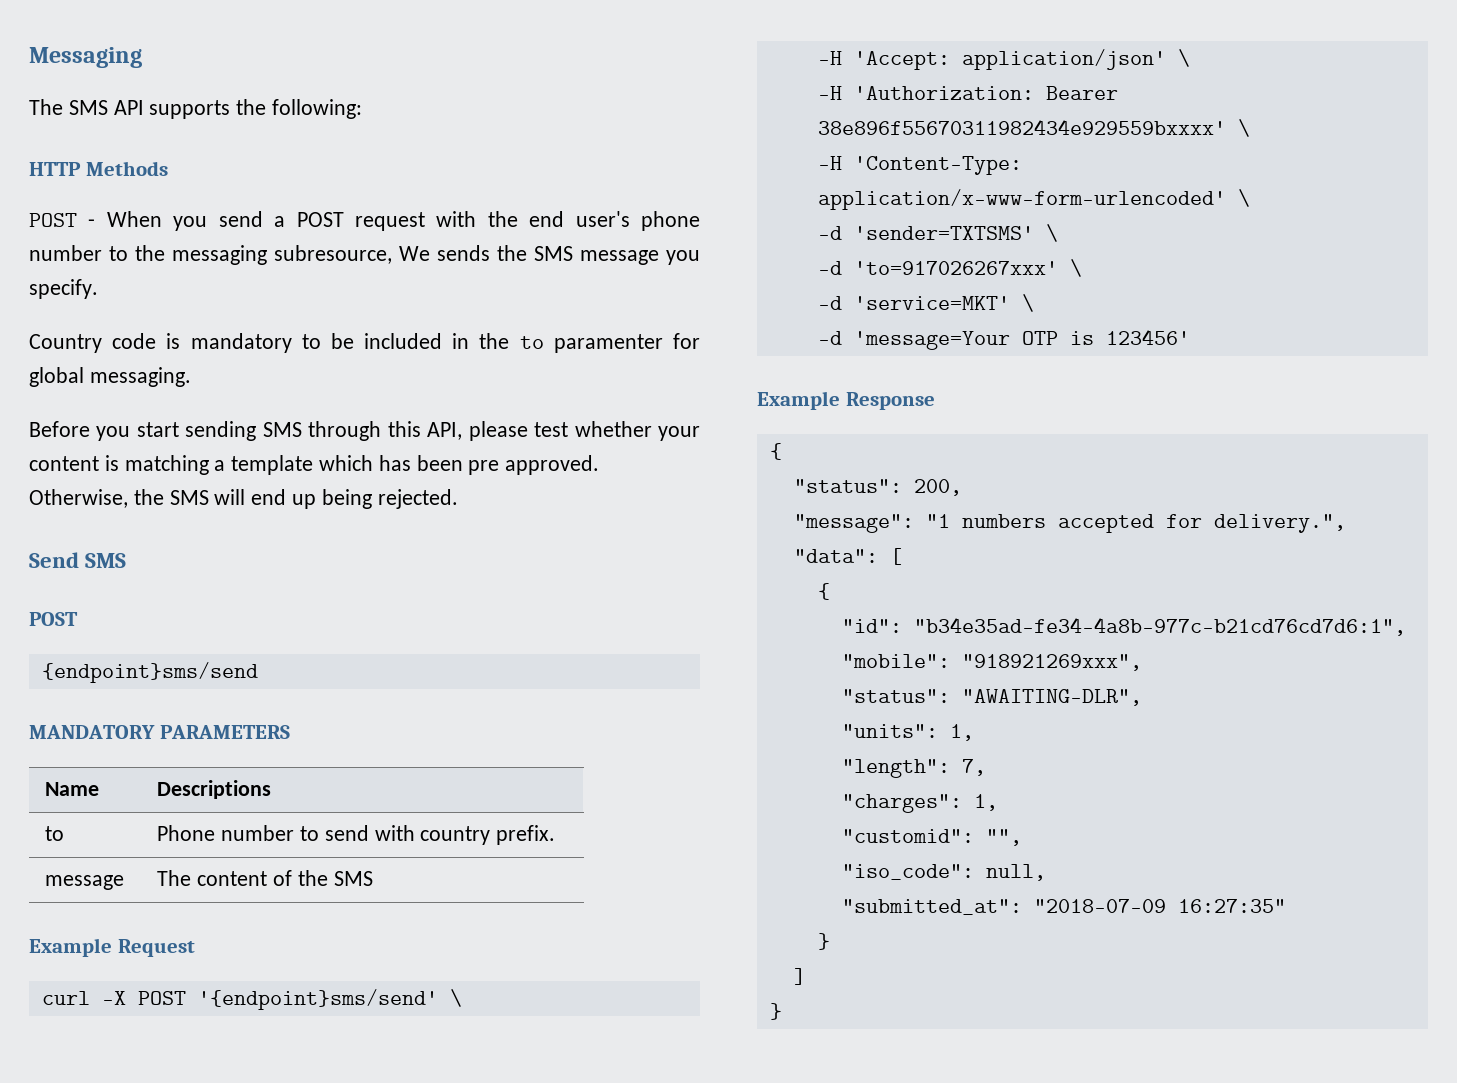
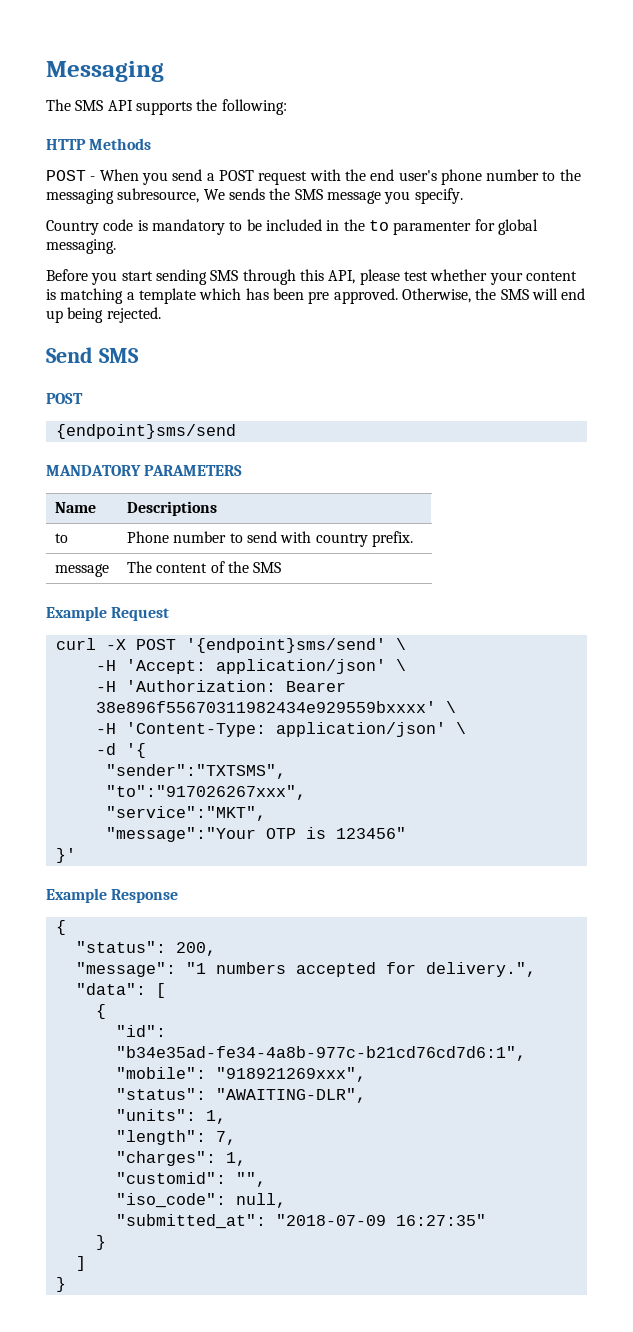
[817,189,1250,210] [817,224,1058,242] [817,259,1082,277] [817,294,1034,312] [817,329,1190,350] application/x-www-form-urlencoded' \ // -d 'sender=TXTSMS' \ // -d 'to=917026267xxx' \ // -d 'service=MKT' \ // -d 'message=Your OTP is 123456' -> [275,722,466,737] [95,743,146,758] [105,764,286,779] [105,785,306,800] [105,806,266,821] [105,827,406,842] [55,848,76,863] application/json' \ // -d '{ // "sender":"TXTSMS", // "to":"917026267xxx", // "service":"MKT", // "message":"Your OTP is 123456" // }'

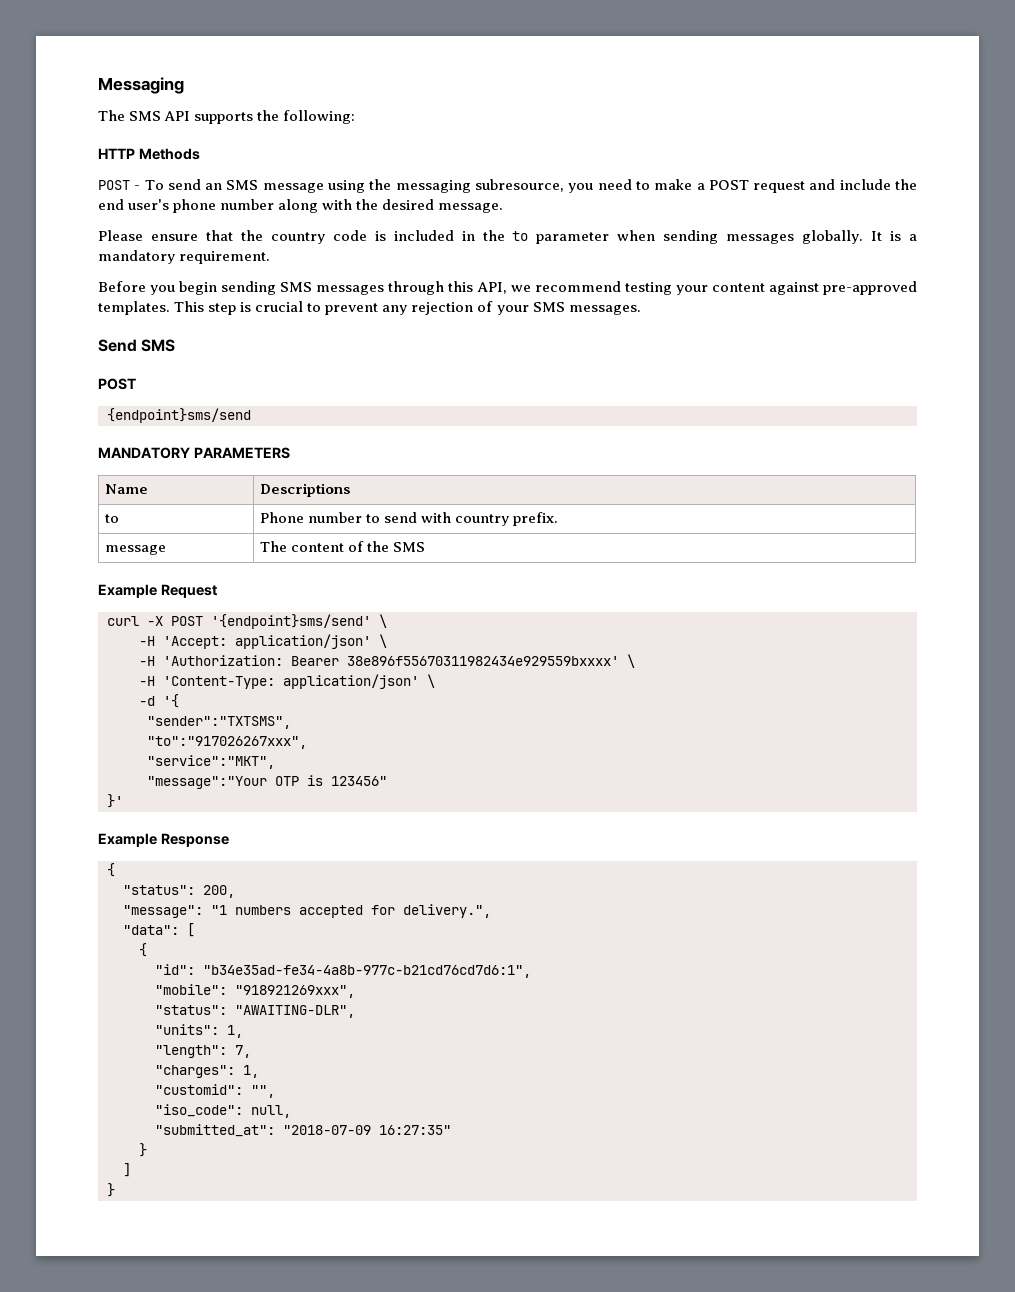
[99,169,203,185] When you send -> [144,179,693,193] To send an SMS message using the messaging subresource, you need to make
[309,169,341,181] with -> [809,179,891,190] and include
[542,169,581,181] [46,188,463,204] [46,219,538,235] [46,239,116,254] to the messaging subresource, We sends the SMS message you specify. // Country code is mandatory to be included in the to paramenter for global messaging. -> [278,199,504,213] [98,230,918,244] [98,250,271,264] along with the desired message. // Please ensure that the country code is included in the to parameter when sending messages globally. It is a mandatory requirement.
[121,271,153,281] start -> [179,281,218,295] begin
(239, 275) none -> [316,285,385,295] messages
[359,269,577,285] [46,288,586,304] [46,307,161,323] please test whether your content is matching a template which has been pre approved. Otherwise, the SMS will end up being rejected. -> [510,281,918,295] [98,301,641,315] we recommend testing your content against pre-approved templates. This step is crucial to prevent any rejection of your SMS messages.

